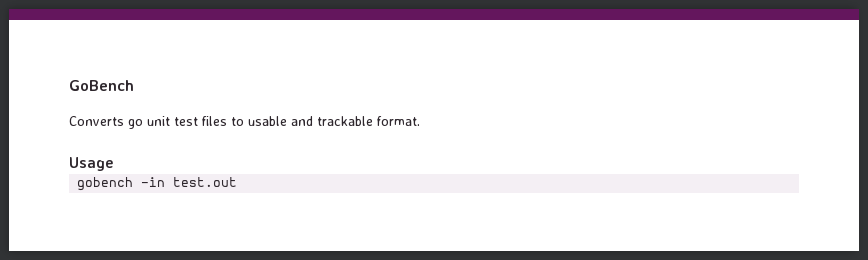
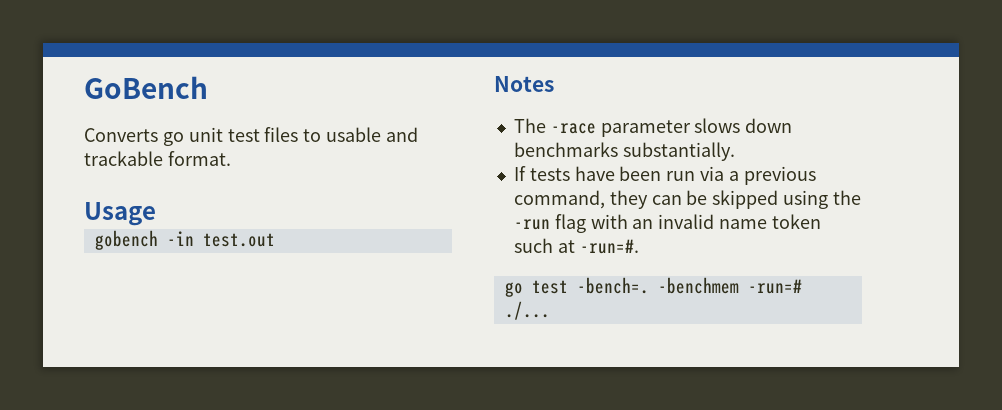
(238, 182) none -> [494,76,554,92] [513,118,793,137] [513,142,735,161] [513,166,816,185] [513,190,861,209] [513,214,821,233] [513,238,639,254] [504,277,802,297] [504,301,550,320] // Notes // The -race parameter slows down benchmarks substantially. // If tests have been run via a previous command, they can be skipped using the -run flag with an invalid name token such at -run=#. // go test -bench=. -benchmem -run=# ./...

